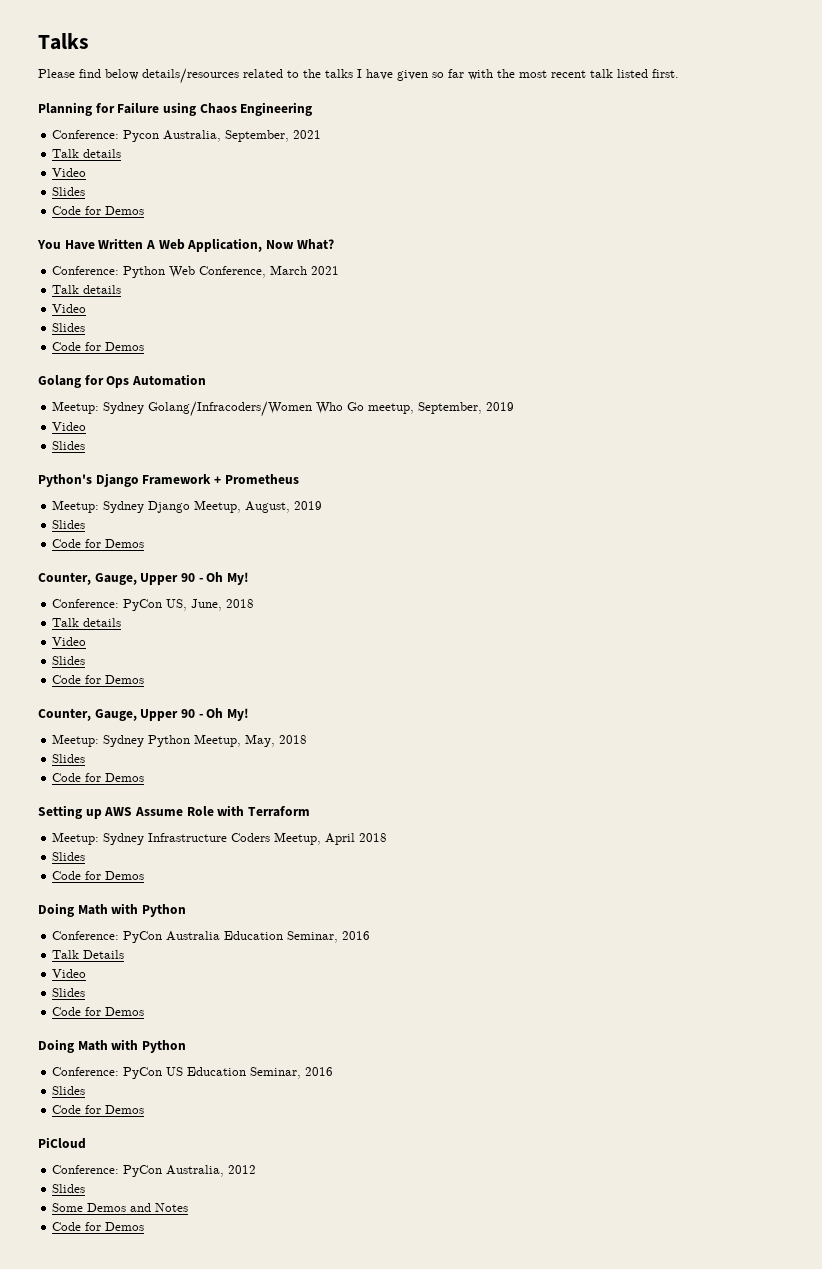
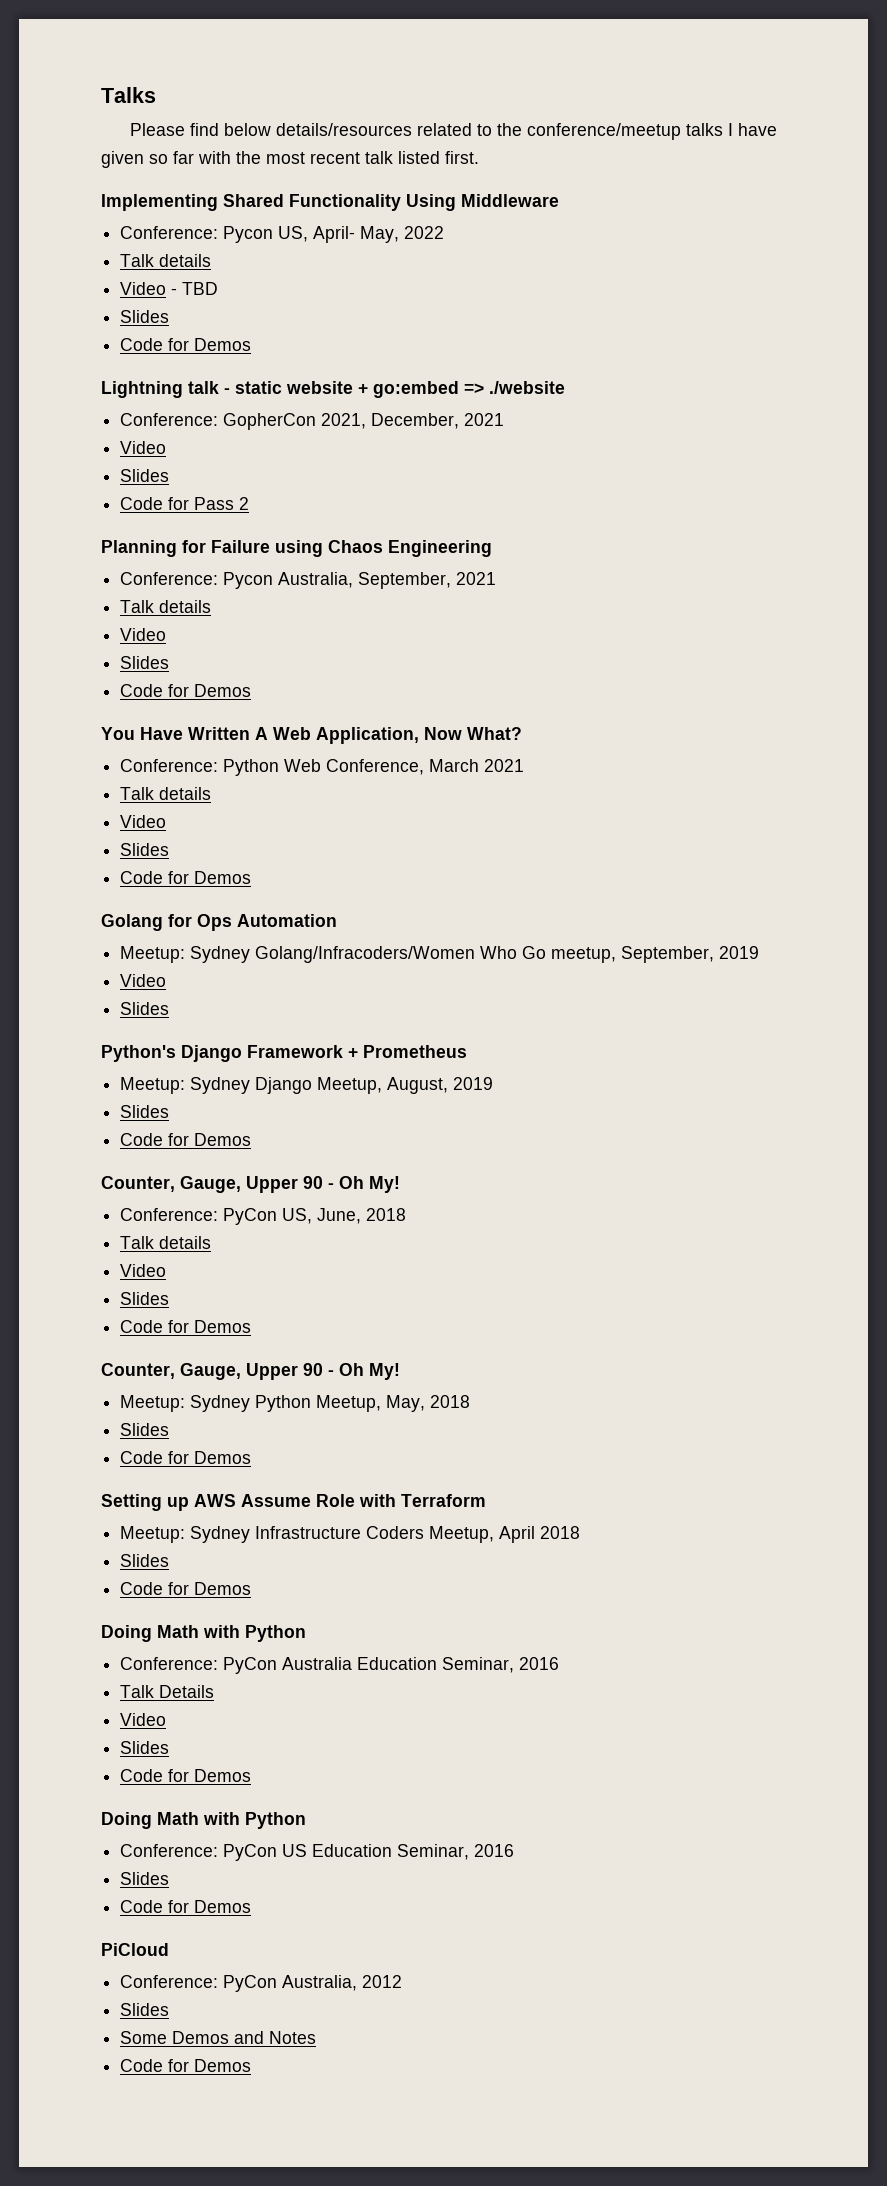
(321, 73) none -> [527,123,682,140] conference/meetup
(679, 73) none -> [101,194,559,211] [120,226,445,243] [120,254,212,267] [120,282,219,295] [120,310,170,323] [120,338,252,351] [101,381,565,398] [120,413,505,430] [120,441,167,454] [120,469,170,482] [120,497,250,510] // Implementing Shared Functionality Using Middleware // Conference: Pycon US, April- May, 2022 // Talk details // Video - TBD // Slides // Code for Demos // Lightning talk - static website + go:embed => ./website // Conference: GopherCon 2021, December, 2021 // Video // Slides // Code for Pass 2

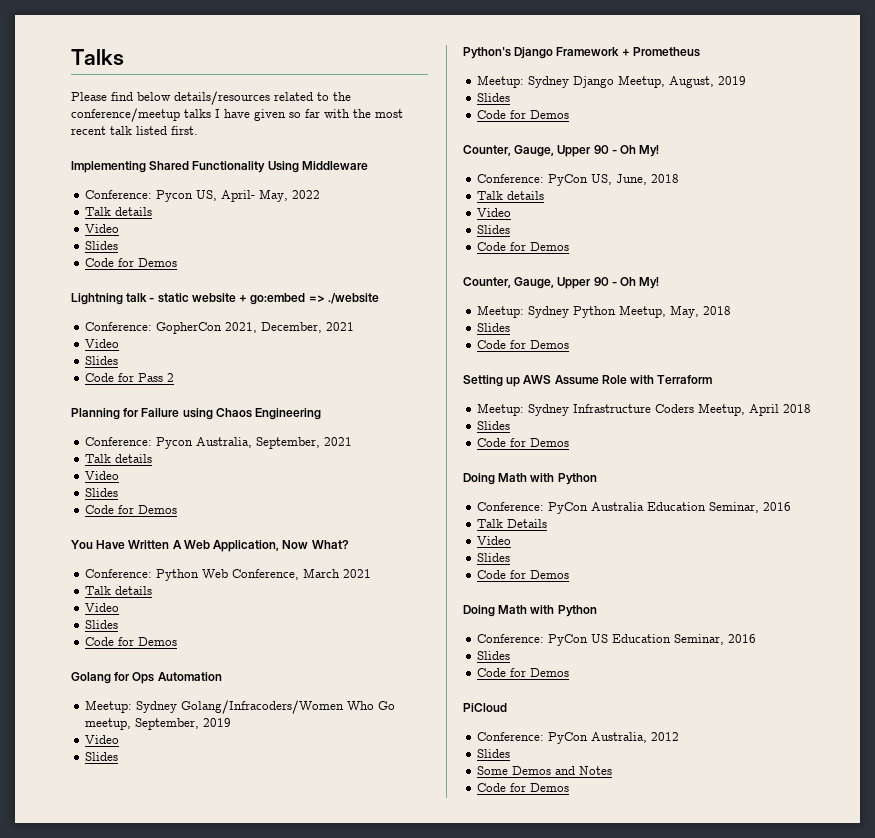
[171,282,219,295] - TBD -> (119, 228) none

